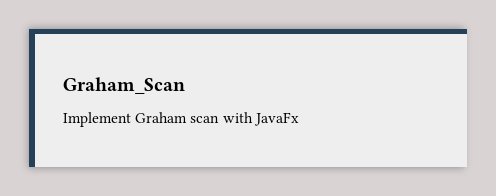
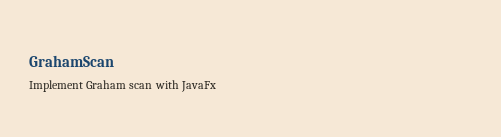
[63,77,185,94] Graham_Scan -> [29,55,114,67] GrahamScan

